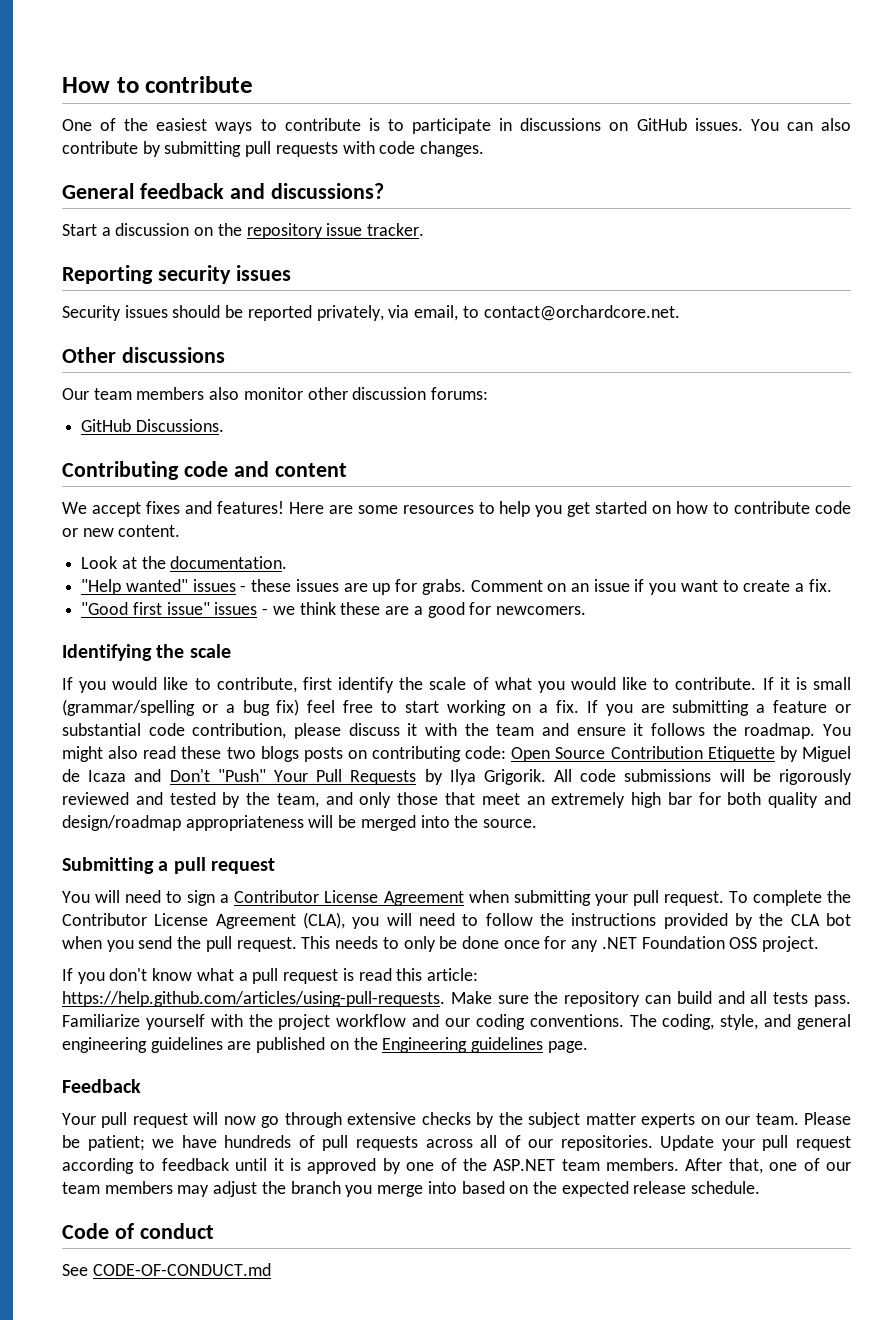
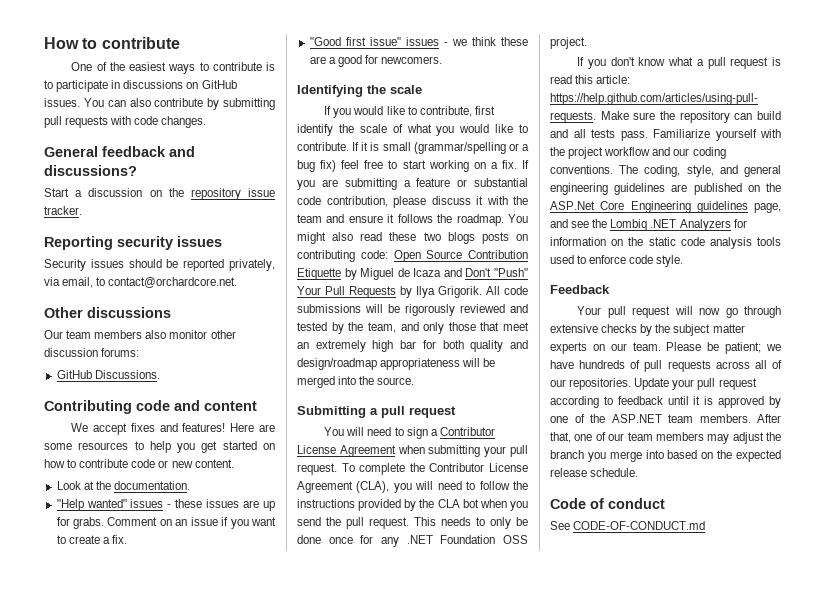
[382,1037,588,1053] Engineering guidelines page. -> [550,201,781,213] [550,219,747,231] [550,237,781,249] [550,255,684,267] ASP.Net Core Engineering guidelines page, and see the Lombiq .NET Analyzers for information on the static code analysis tools used to enforce code style.

